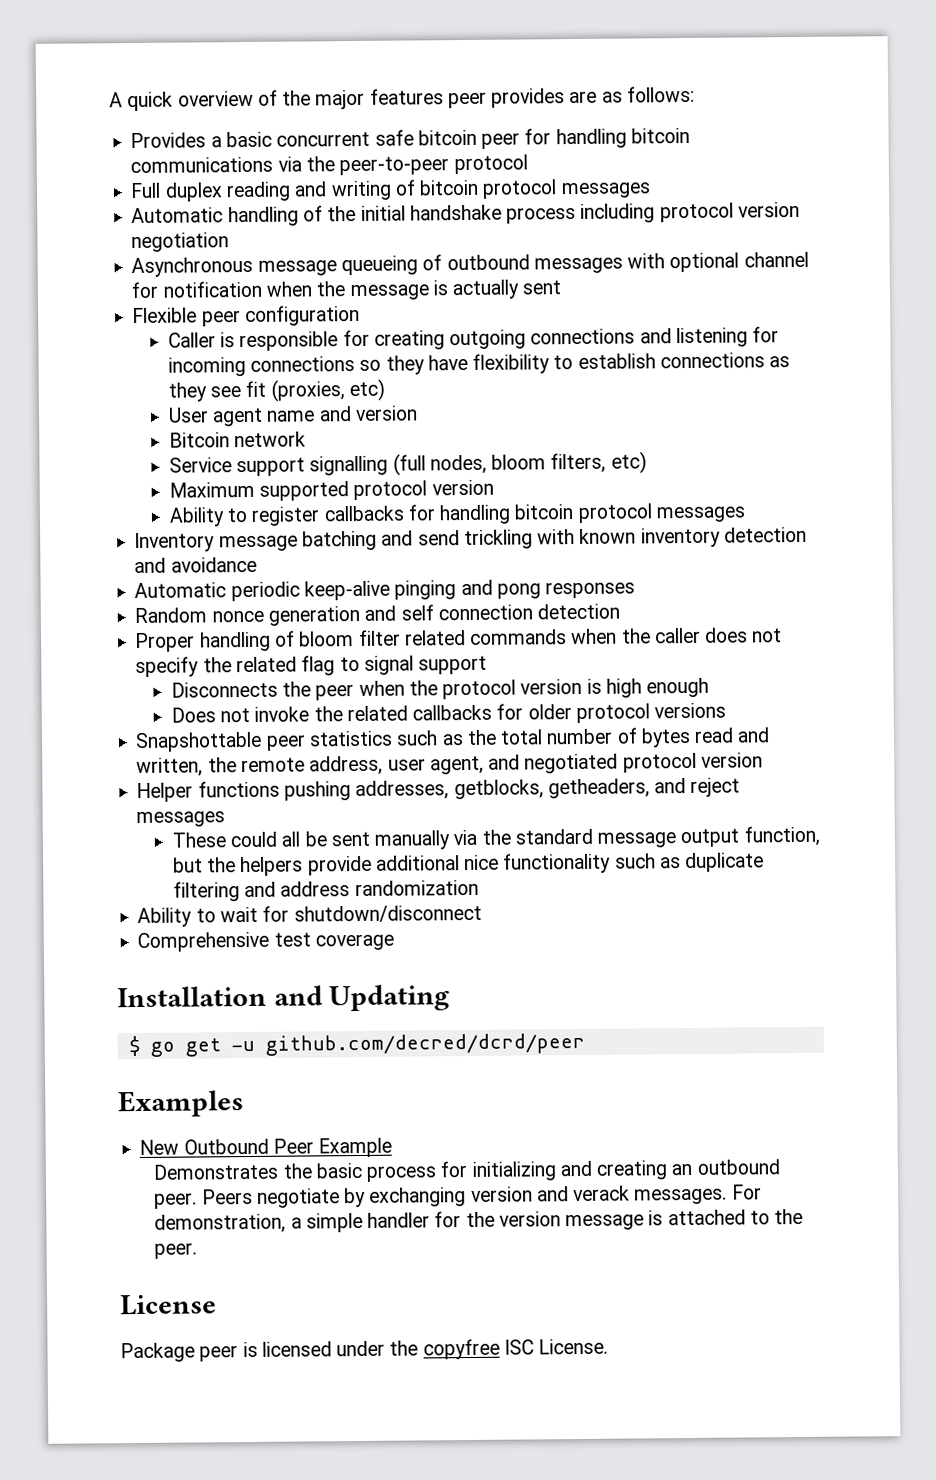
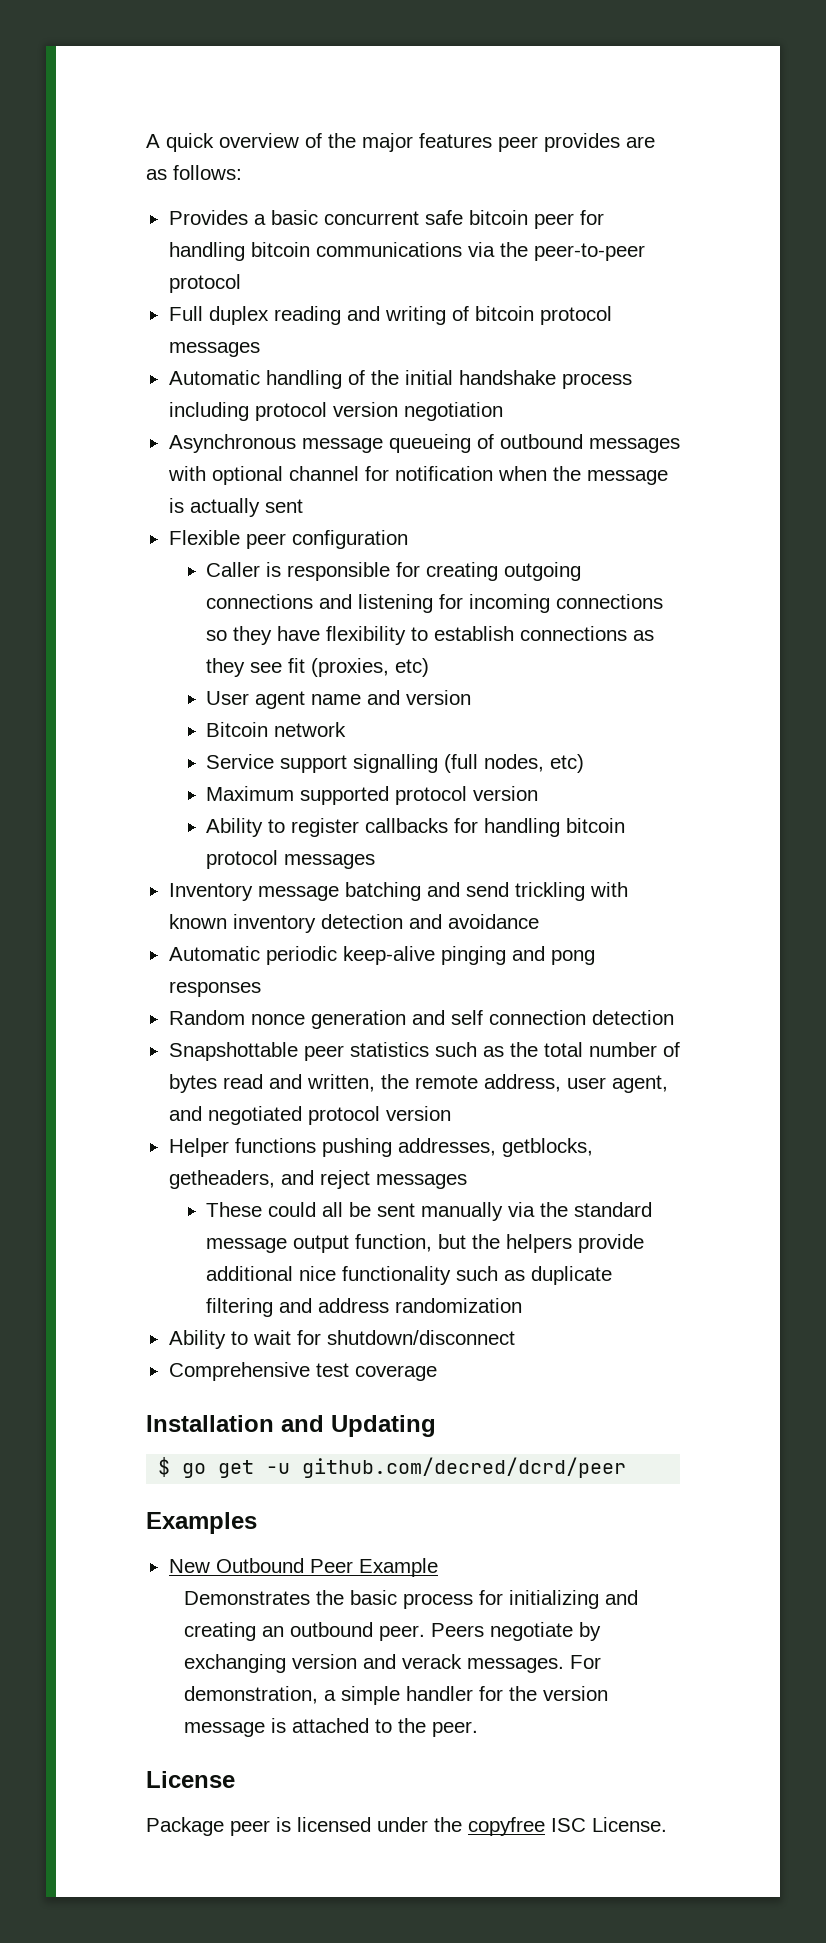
[491,452,607,474] bloom filters, -> (545, 763) none
[135,627,783,653] [135,655,488,678] [170,677,710,701] [170,702,727,724] // Proper handling of bloom filter related commands when the caller does not specify the related flag to signal support // Disconnects the peer when the protocol version is high enough // Does not invoke the related callbacks for older protocol versions -> (674, 1017) none

